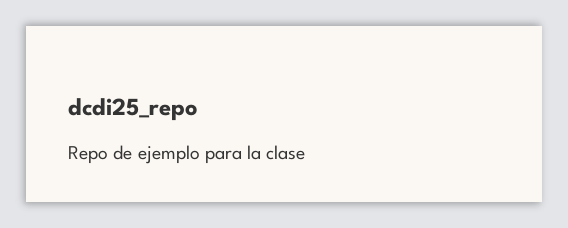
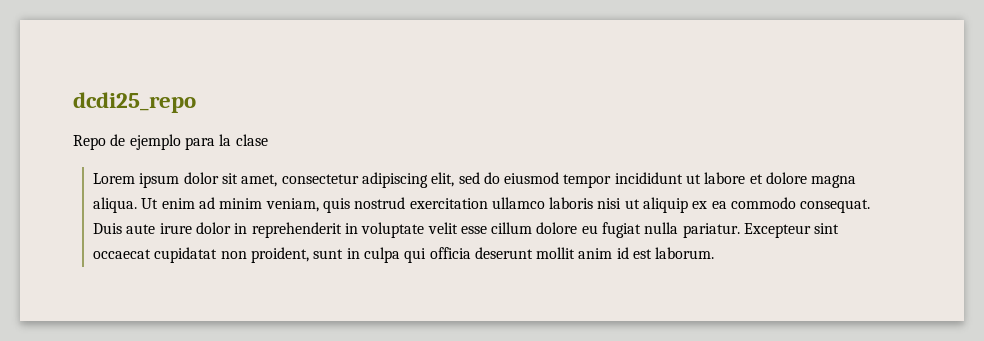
(306, 152) none -> [92,172,857,188] [92,197,871,213] [92,222,840,238] [92,247,715,263] // Lorem ipsum dolor sit amet, consectetur adipiscing elit, sed do eiusmod tempor incididunt ut labore et dolore magna aliqua. Ut enim ad minim veniam, quis nostrud exercitation ullamco laboris nisi ut aliquip ex ea commodo consequat. Duis aute irure dolor in reprehenderit in voluptate velit esse cillum dolore eu fugiat nulla pariatur. Excepteur sint occaecat cupidatat non proident, sunt in culpa qui officia deserunt mollit anim id est laborum.

